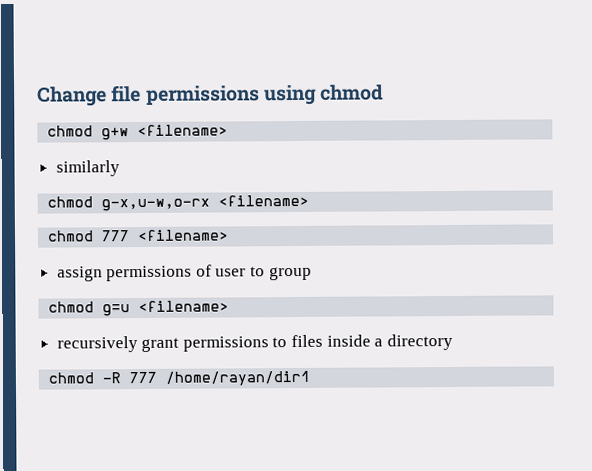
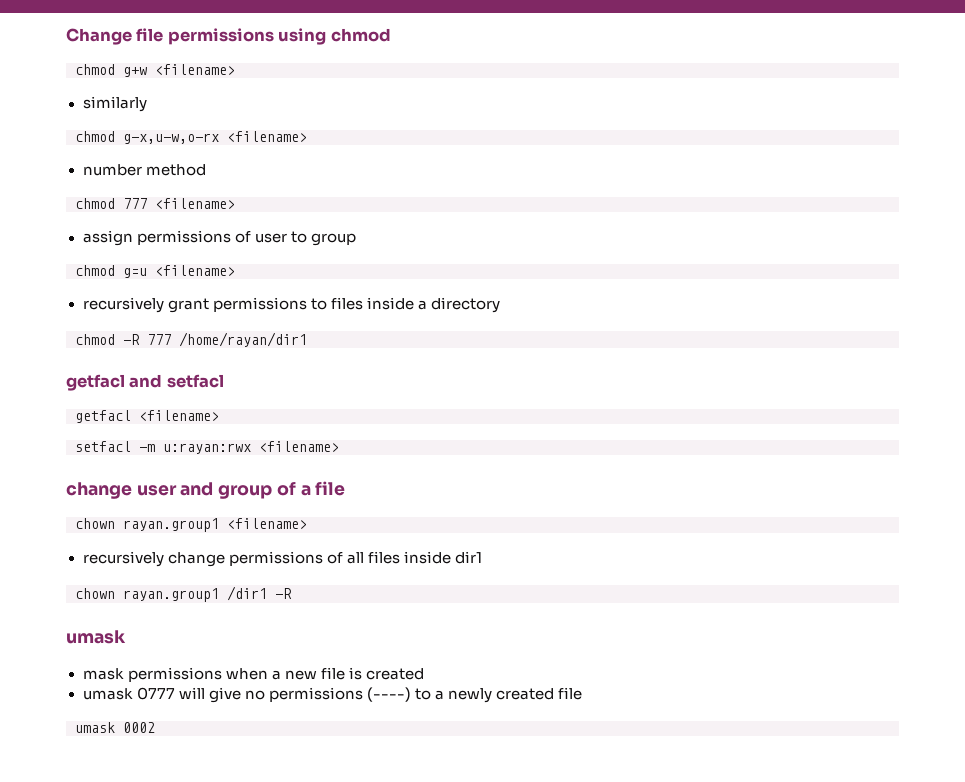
(310, 200) none -> [82,164,206,176] // number method
(311, 378) none -> [66,374,224,391] [75,410,219,423] [75,441,339,454] [66,481,346,499] [75,518,307,532] [82,551,482,567] [75,586,292,602] [66,630,126,644] [82,667,424,682] [82,687,583,703] [75,722,155,733] // getfacl and setfacl // getfacl <filename> // setfacl -m u:rayan:rwx <filename> // change user and group of a file // chown rayan.group1 <filename> // recursively change permissions of all files inside dir1 // chown rayan.group1 /dir1 -R // umask // mask permissions when a new file is created // umask 0777 will give no permissions (----) to a newly created file // umask 0002

